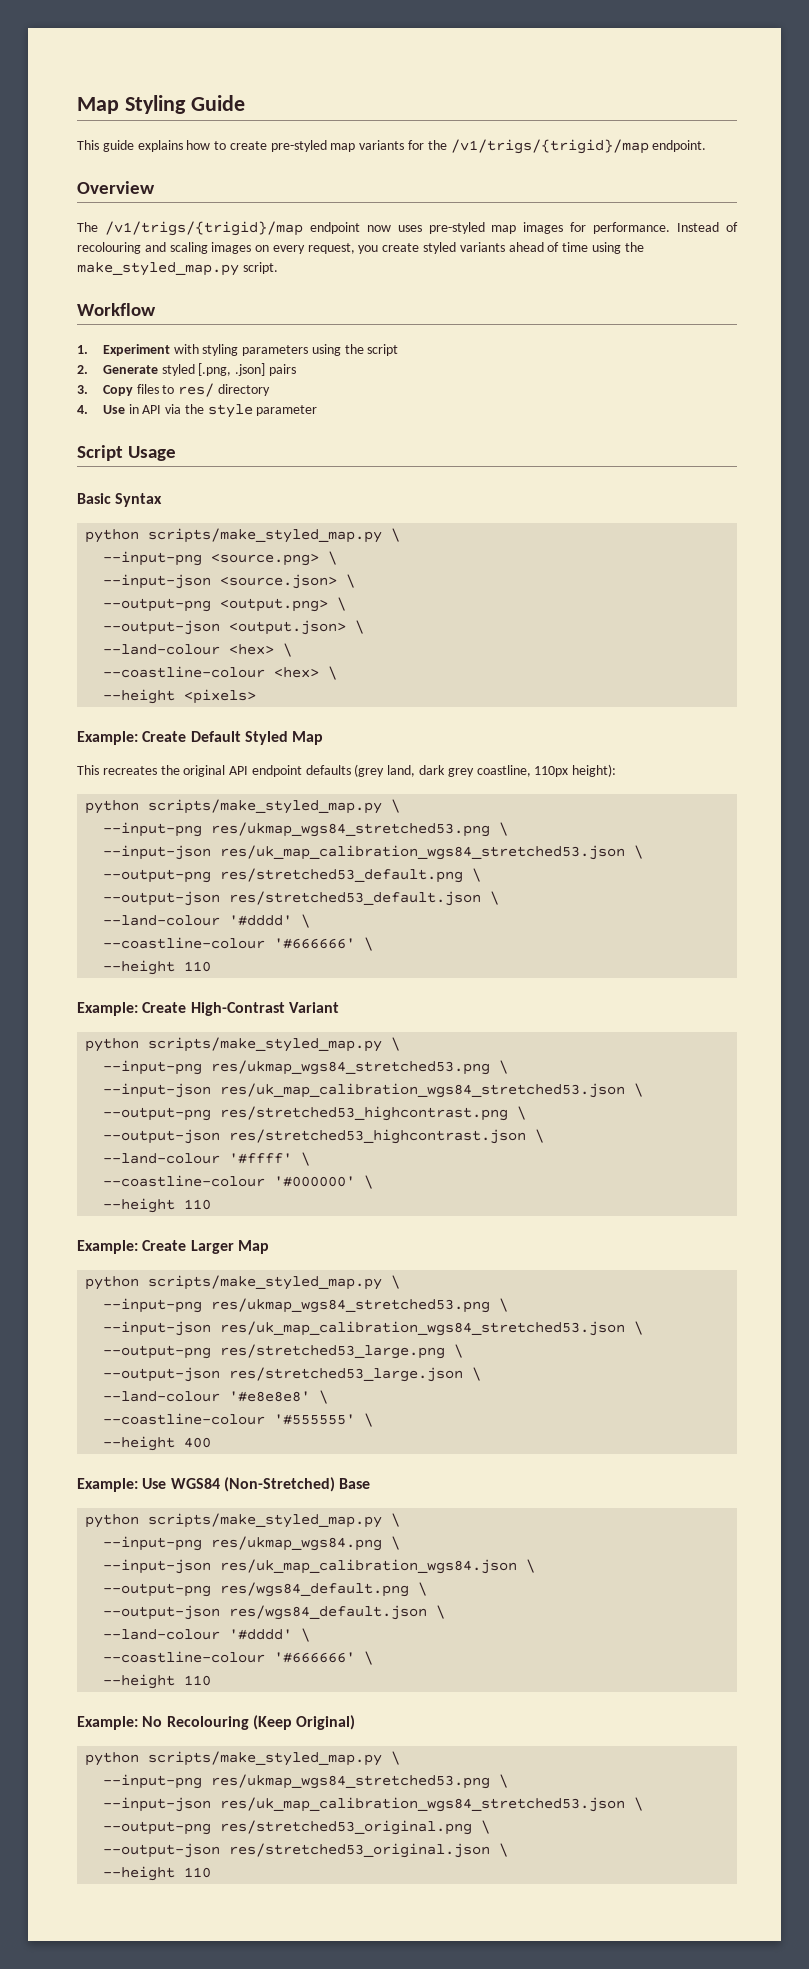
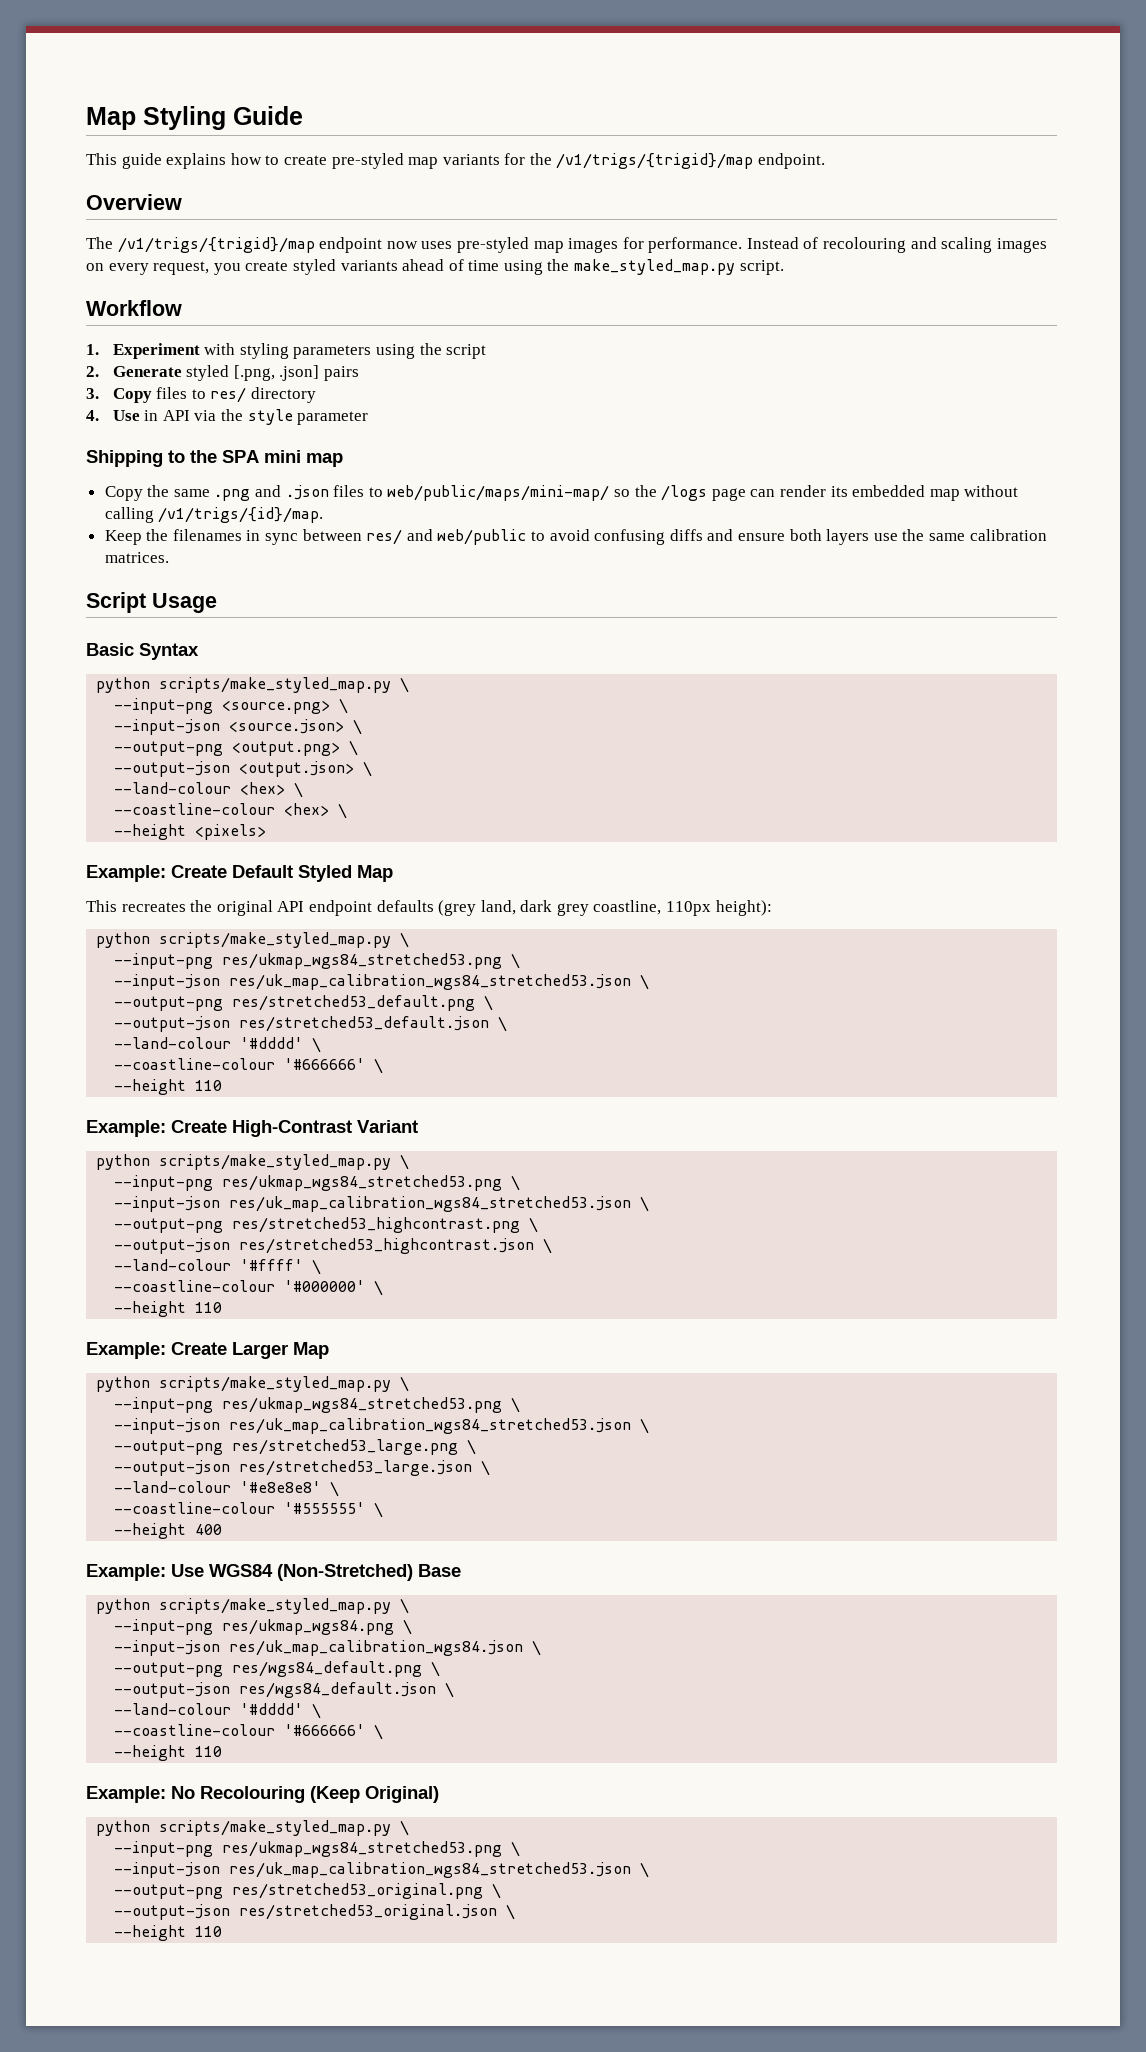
(318, 410) none -> [86,450,343,467] [104,485,1019,501] [104,507,324,523] [104,529,1047,545] [104,552,169,563] // Shipping to the SPA mini map // Copy the same .png and .json files to web/public/maps/mini-map/ so the /logs page can render its embedded map without calling /v1/trigs/{id}/map. // Keep the filenames in sync between res/ and web/public to avoid confusing diffs and ensure both layers use the same calibration matrices.

